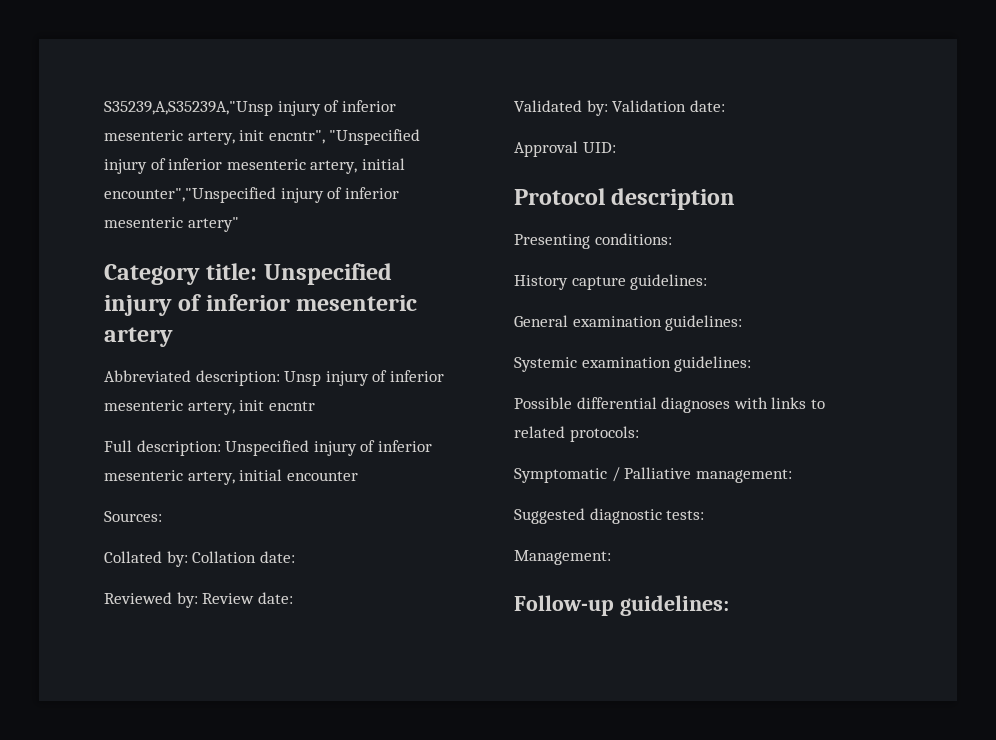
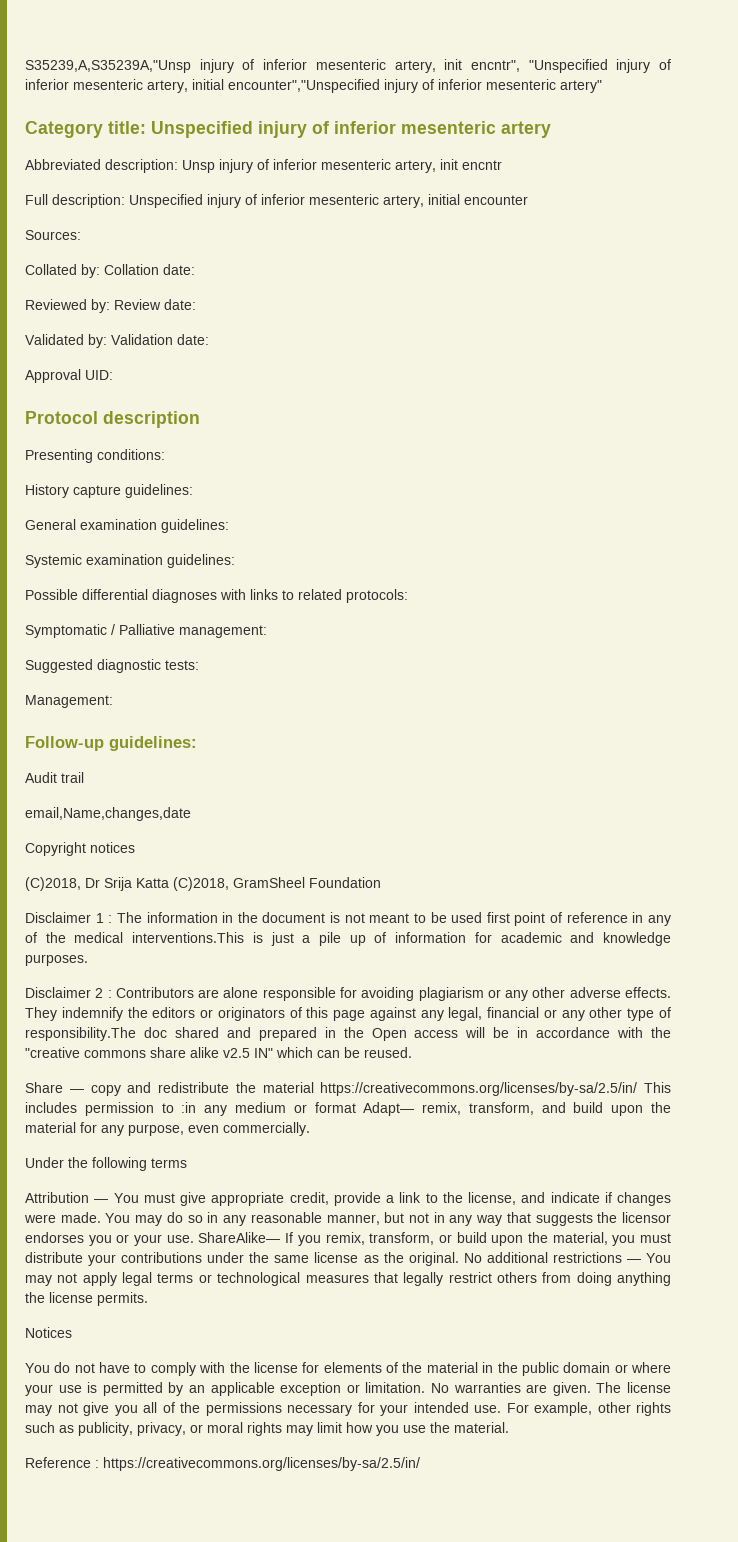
(729, 605) none -> [25,772,84,783] [25,807,191,821] [25,842,135,856] [25,877,381,891] [25,912,672,926] [25,932,671,946] [25,954,88,966] [25,987,671,1001] [25,1007,671,1021] [25,1027,672,1041] [25,1047,412,1058] [25,1082,671,1096] [25,1102,672,1116] [25,1122,310,1136] [25,1157,187,1171] [25,1192,671,1206] [24,1212,671,1226] [25,1232,671,1246] [25,1252,671,1266] [25,1272,671,1286] [25,1292,148,1306] [25,1327,72,1338] [25,1362,671,1376] [25,1382,672,1396] [25,1402,671,1416] [25,1422,509,1436] [25,1457,420,1471] // Audit trail // email,Name,changes,date // Copyright notices // (C)2018, Dr Srija Katta (C)2018, GramSheel Foundation // Disclaimer 1 : The information in the document is not meant to be used first point of reference in any of the medical interventions.This is just a pile up of information for academic and knowledge purposes. // Disclaimer 2 : Contributors are alone responsible for avoiding plagiarism or any other adverse effects. They indemnify the editors or originators of this page against any legal, financial or any other type of responsibility.The doc shared and prepared in the Open access will be in accordance with the "creative commons share alike v2.5 IN" which can be reused. // Share — copy and redistribute the material https://creativecommons.org/licenses/by-sa/2.5/in/ This includes permission to :in any medium or format Adapt— remix, transform, and build upon the material for any purpose, even commercially. // Under the following terms // Attribution — You must give appropriate credit, provide a link to the license, and indicate if changes were made. You may do so in any reasonable manner, but not in any way that suggests the licensor endorses you or your use. ShareAlike— If you remix, transform, or build upon the material, you must distribute your contributions under the same license as the original. No additional restrictions — You may not apply legal terms or technological measures that legally restrict others from doing anything the license permits. // Notices // You do not have to comply with the license for elements of the material in the public domain or where your use is permitted by an applicable exception or limitation. No warranties are given. The license may not give you all of the permissions necessary for your intended use. For example, other rights such as publicity, privacy, or moral rights may limit how you use the material. // Reference : https://creativecommons.org/licenses/by-sa/2.5/in/

